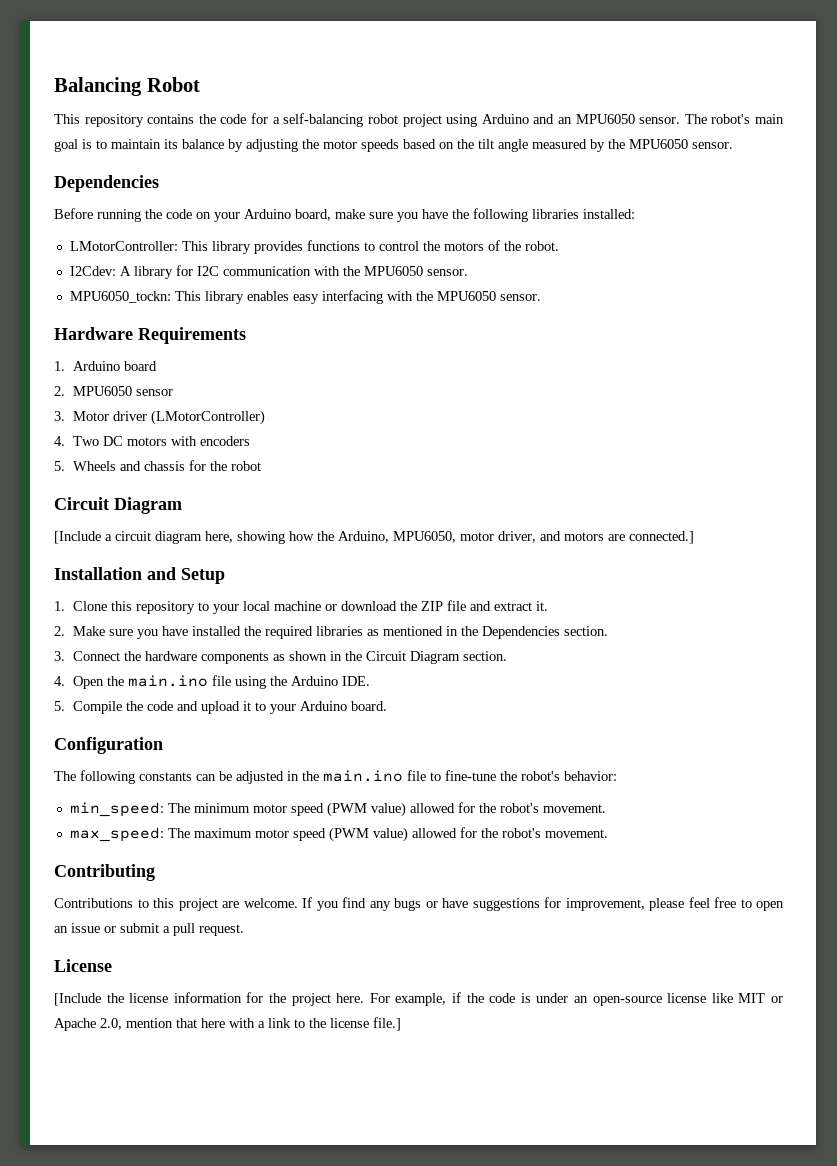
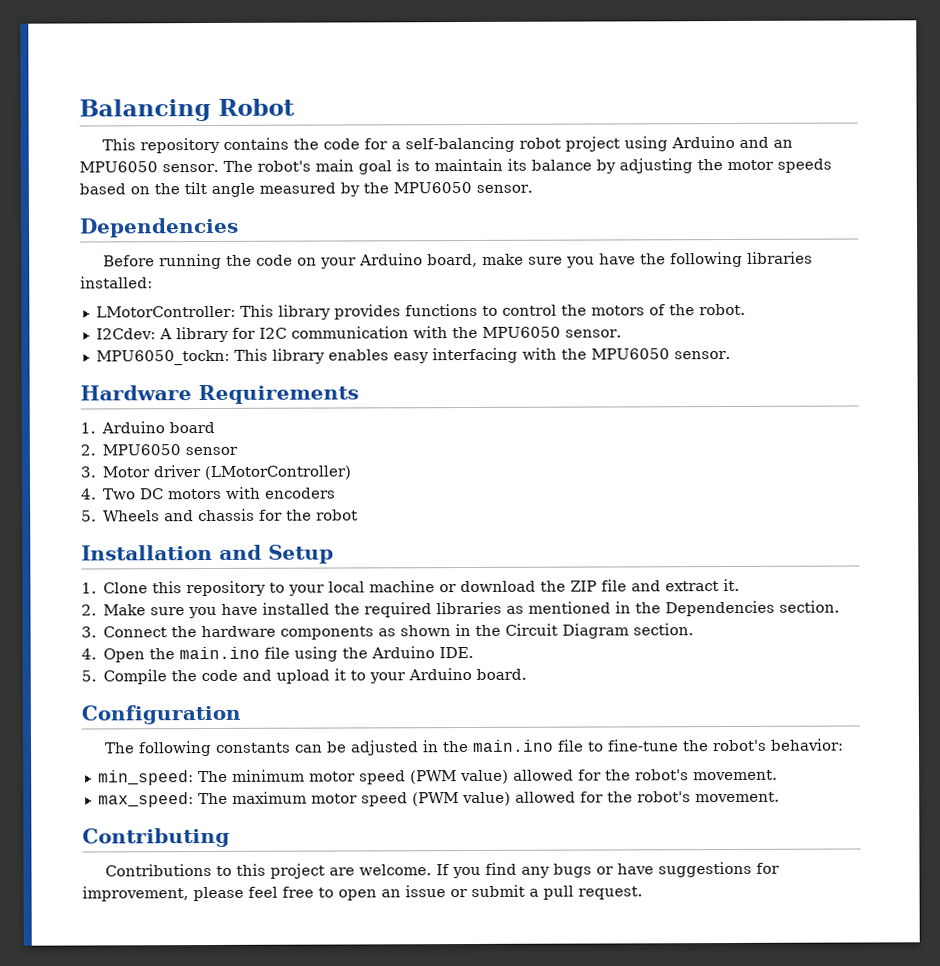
[54,497,182,514] [54,531,694,544] // Circuit Diagram // [Include a circuit diagram here, showing how the Arduino, MPU6050, motor driver, and motors are connected.] -> (359, 515) none
[54,959,112,972] [54,992,784,1006] [54,1017,401,1031] // License // [Include the license information for the project here. For example, if the code is under an open-source license like MIT or Apache 2.0, mention that here with a link to the license file.] -> (643, 893) none

